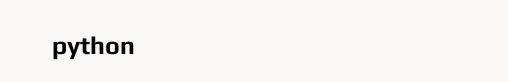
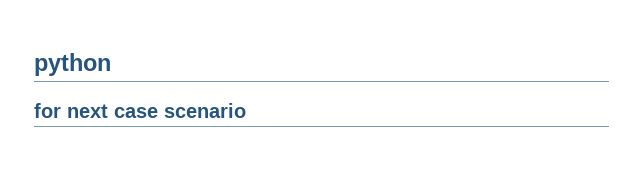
(135, 48) none -> [34,103,246,118] // for next case scenario

